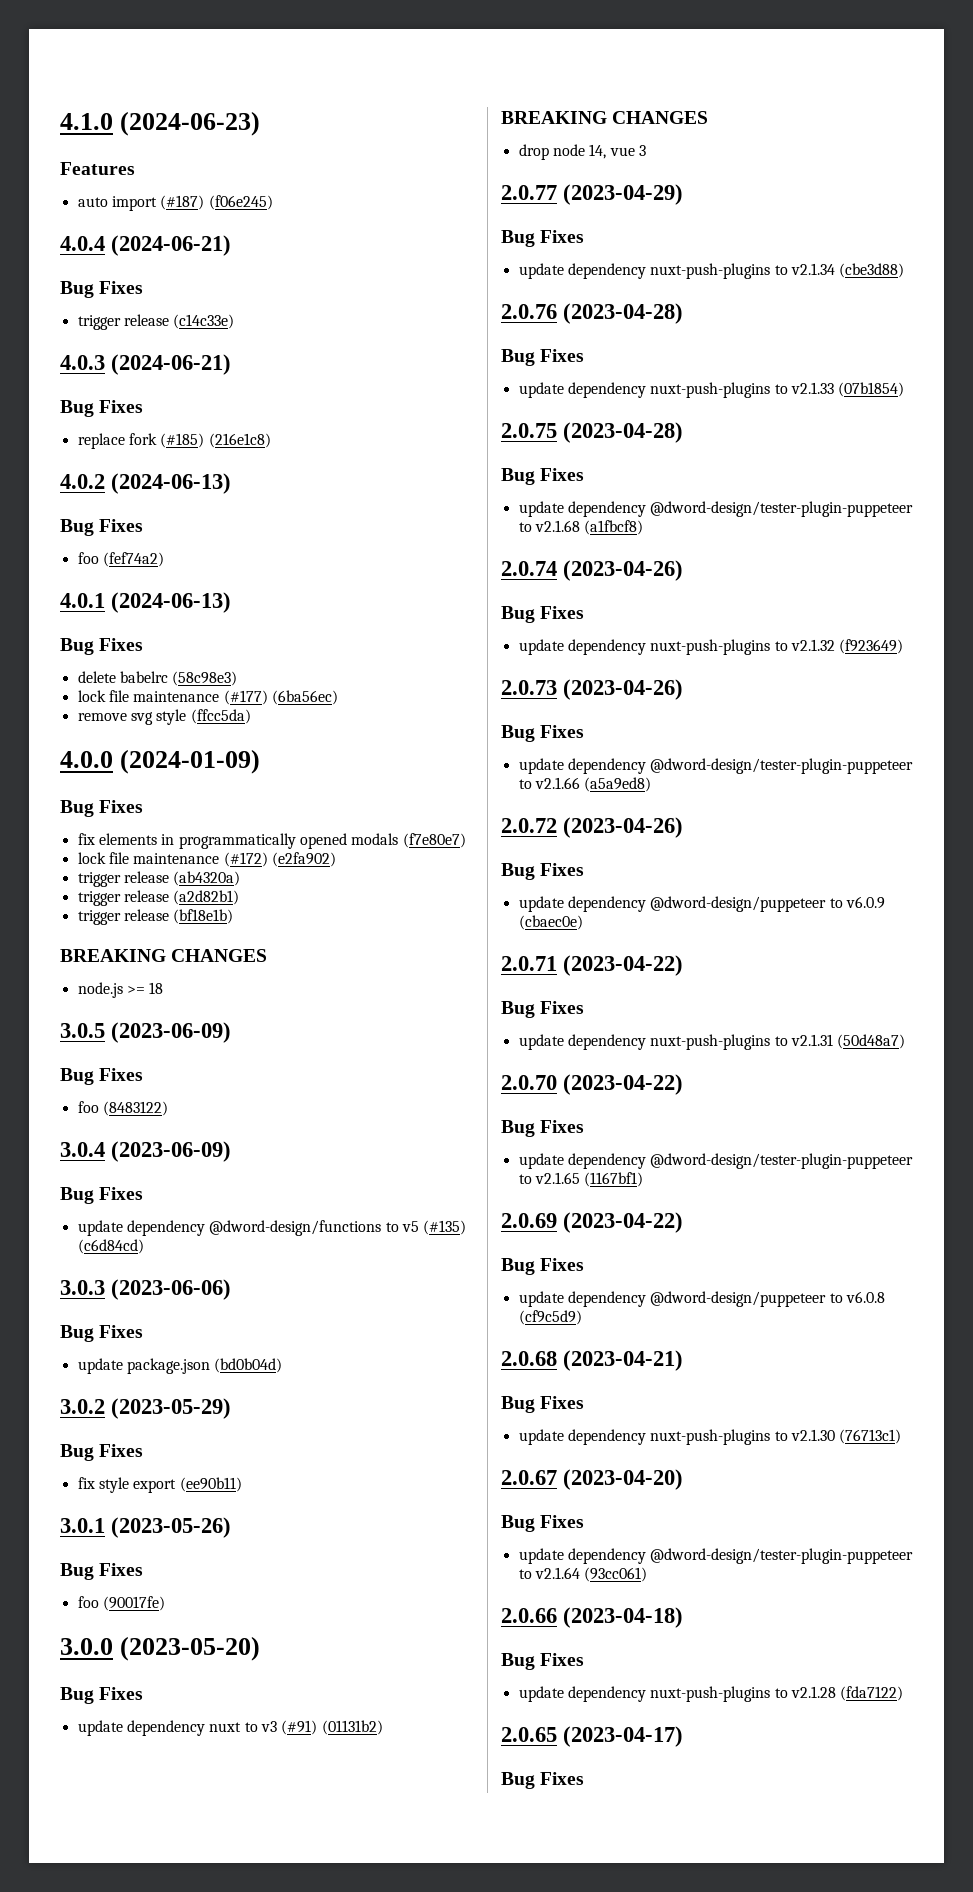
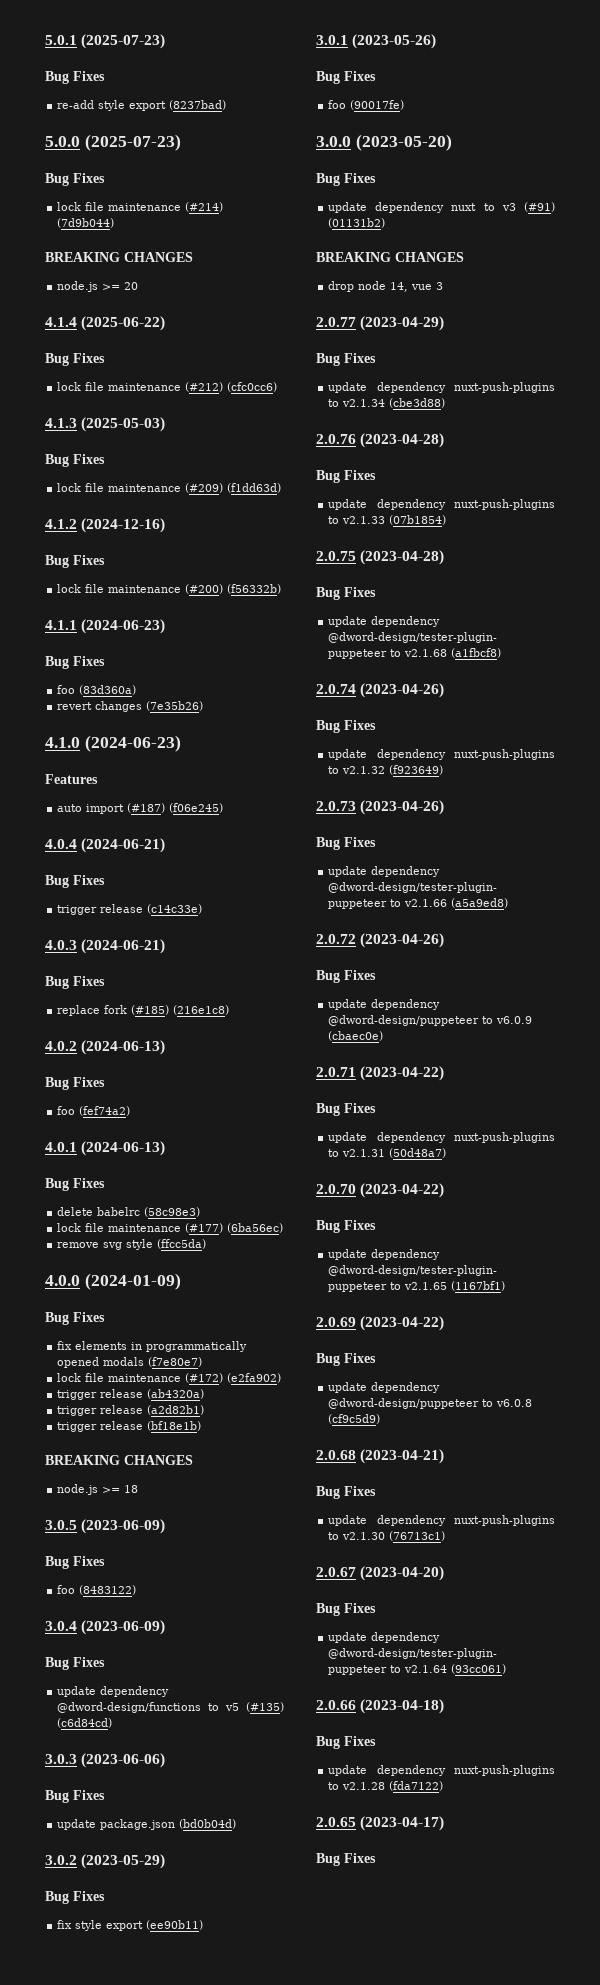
(60, 121) none -> [45,34,166,49] [45,71,105,84] [57,100,227,111] [45,134,181,151] [45,173,105,186] [57,202,224,212] [57,218,115,228] [45,252,193,262] [57,281,139,292] [45,316,166,331] [45,353,105,366] [57,382,278,392] [45,417,166,432] [45,454,105,467] [57,483,282,493] [45,518,166,533] [45,555,105,568] [57,584,282,594] [45,619,166,634] [45,656,105,669] [57,685,137,695] [57,701,204,712] 5.0.1 (2025-07-23) // Bug Fixes // re-add style export (8237bad) // 5.0.0 (2025-07-23) // Bug Fixes // lock file maintenance (#214) (7d9b044) // BREAKING CHANGES // node.js >= 20 // 4.1.4 (2025-06-22) // Bug Fixes // lock file maintenance (#212) (cfc0cc6) // 4.1.3 (2025-05-03) // Bug Fixes // lock file maintenance (#209) (f1dd63d) // 4.1.2 (2024-12-16) // Bug Fixes // lock file maintenance (#200) (f56332b) // 4.1.1 (2024-06-23) // Bug Fixes // foo (83d360a) // revert changes (7e35b26) //

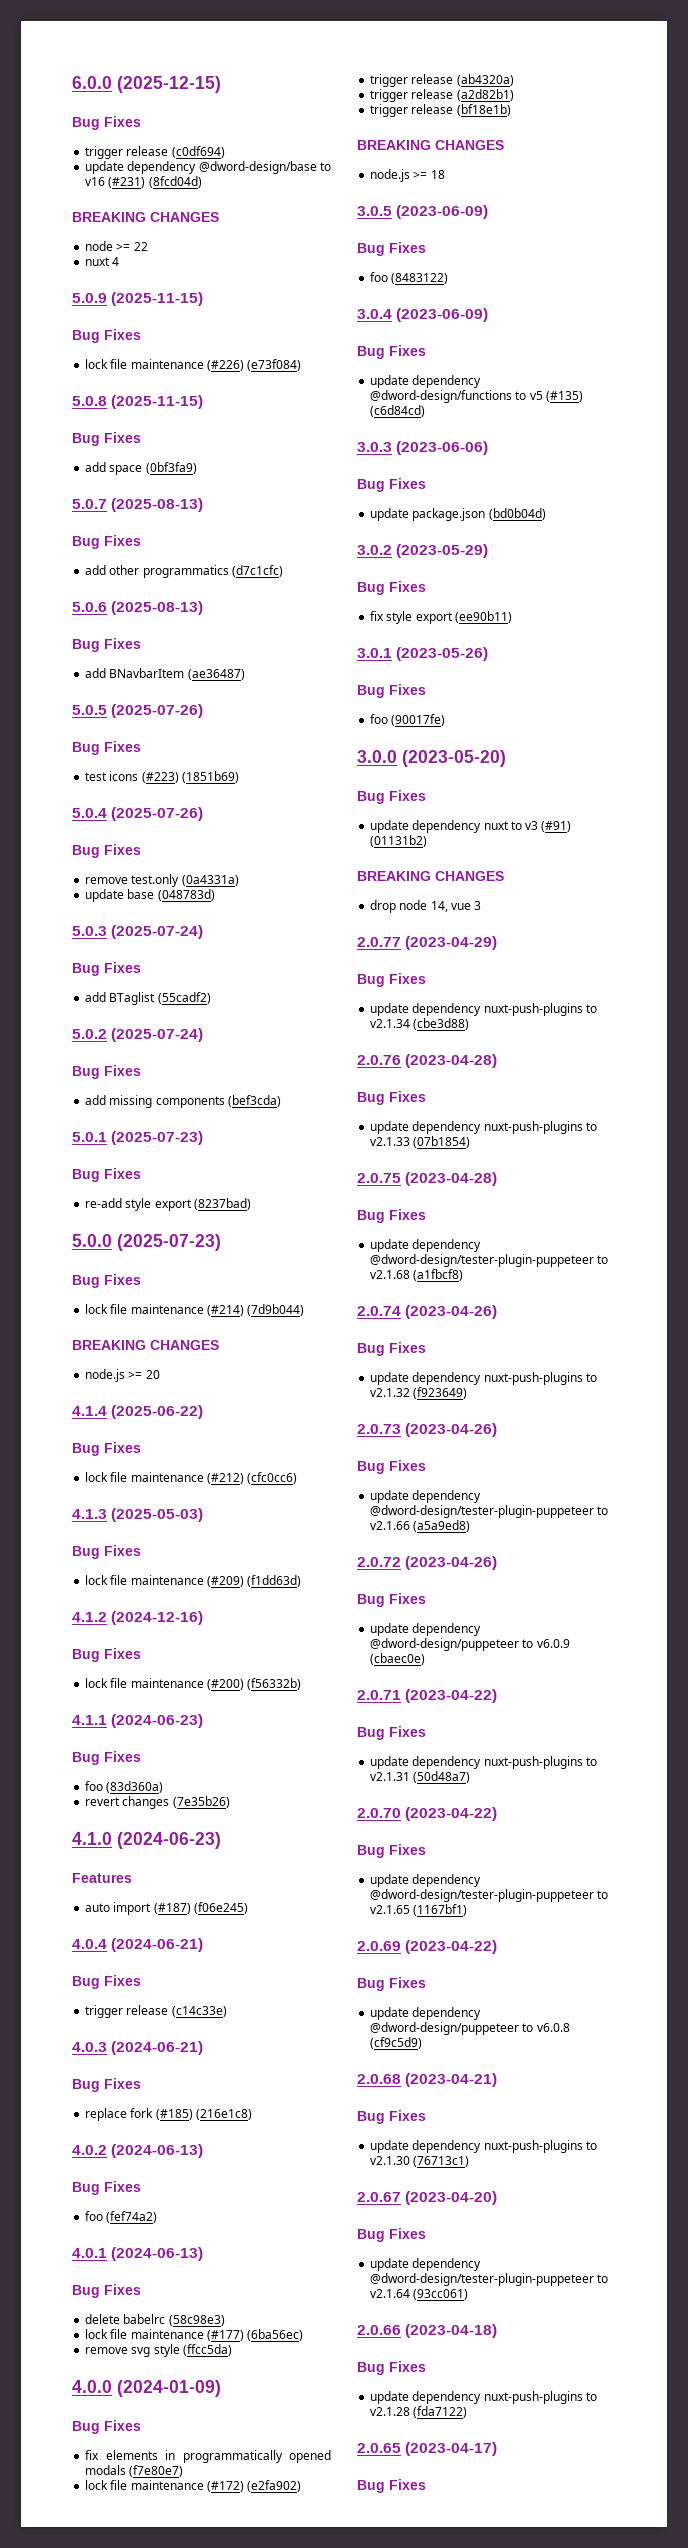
(45, 40) none -> [72,76,221,93] [72,116,141,130] [85,146,225,159] [85,161,331,174] [85,176,202,188] [72,212,219,222] [85,241,148,251] [85,257,120,266] [72,292,204,306] [72,329,141,343] [85,359,302,371] [72,395,204,409] [72,432,141,446] [85,462,197,475] [72,498,204,512] [72,535,141,549] [85,565,283,578] [72,601,204,615] [72,638,141,652] [85,668,245,680] [72,704,204,718] [72,741,141,755] [85,771,239,783] [72,807,204,821] [72,844,141,858] [85,874,239,887] [85,889,215,902] [72,925,204,939] [72,962,141,976] [85,992,211,1005] [72,1028,204,1042] [72,1065,141,1079] [85,1095,281,1108] 6.0.0 (2025-12-15) // Bug Fixes // trigger release (c0df694) // update dependency @dword-design/base to v16 (#231) (8fcd04d) // BREAKING CHANGES // node >= 22 // nuxt 4 // 5.0.9 (2025-11-15) // Bug Fixes // lock file maintenance (#226) (e73f084) // 5.0.8 (2025-11-15) // Bug Fixes // add space (0bf3fa9) // 5.0.7 (2025-08-13) // Bug Fixes // add other programmatics (d7c1cfc) // 5.0.6 (2025-08-13) // Bug Fixes // add BNavbarItem (ae36487) // 5.0.5 (2025-07-26) // Bug Fixes // test icons (#223) (1851b69) // 5.0.4 (2025-07-26) // Bug Fixes // remove test.only (0a4331a) // update base (048783d) // 5.0.3 (2025-07-24) // Bug Fixes // add BTaglist (55cadf2) // 5.0.2 (2025-07-24) // Bug Fixes // add missing components (bef3cda) //

